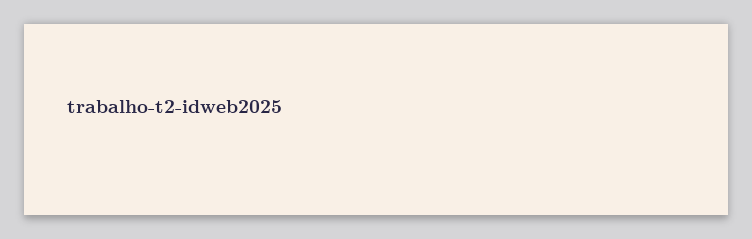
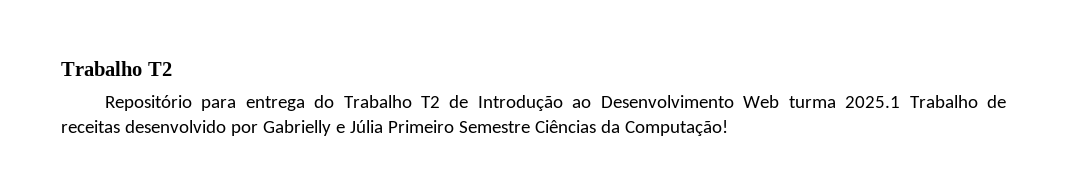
[67,100,282,113] trabalho-t2-idweb2025 -> [61,61,172,76] [104,95,1007,111] [61,120,728,136] Trabalho T2 // Repositório para entrega do Trabalho T2 de Introdução ao Desenvolvimento Web turma 2025.1 Trabalho de receitas desenvolvido por Gabrielly e Júlia Primeiro Semestre Ciências da Computação!

